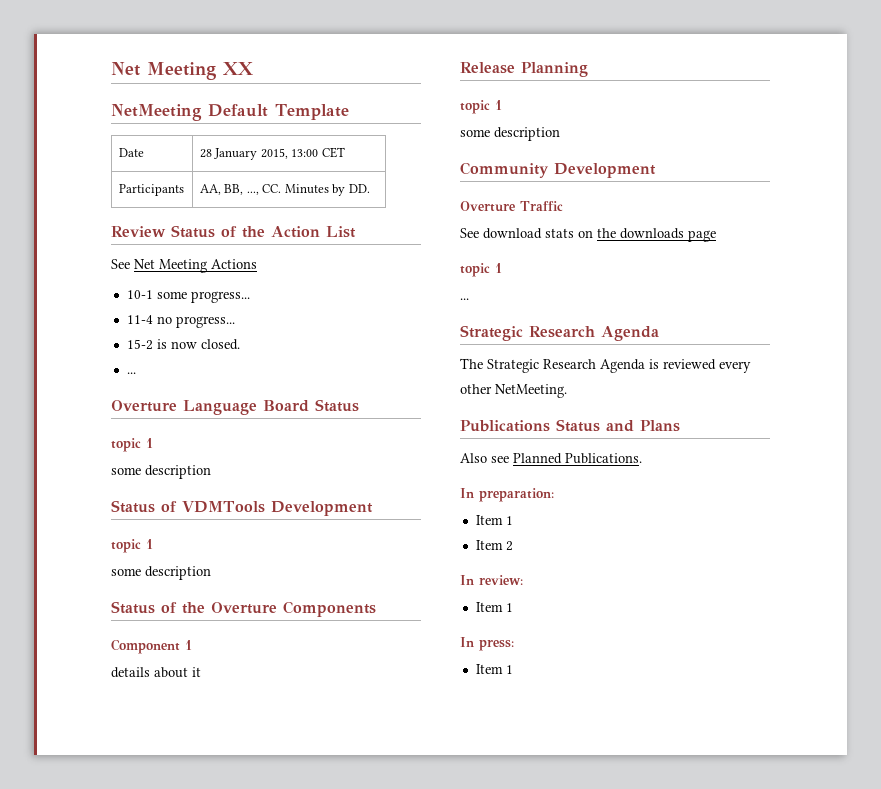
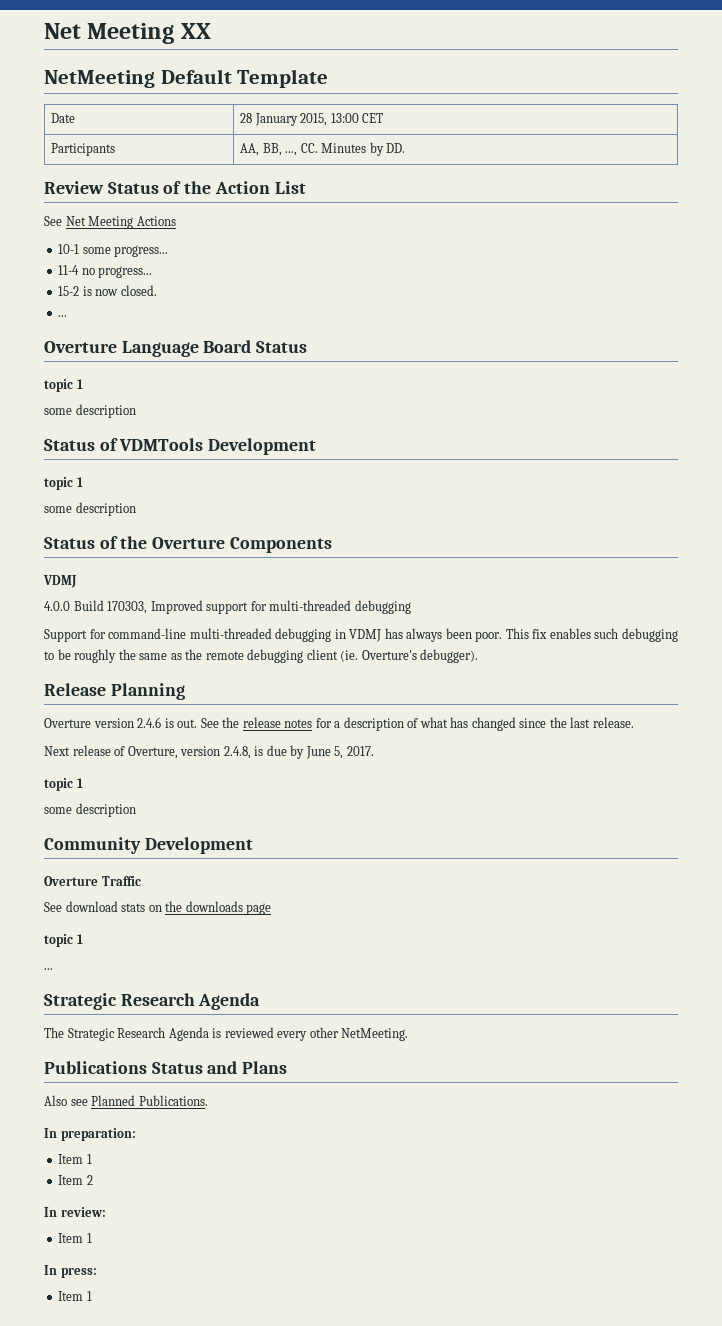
[111,639,192,654] [111,667,201,678] [460,62,588,77] Component 1 // details about it // Release Planning -> [43,575,77,588] [44,600,411,614] [44,628,679,642] [44,649,479,663] [44,683,185,700] [44,717,634,731] [44,745,374,759] VDMJ // 4.0.0 Build 170303, Improved support for multi-threaded debugging // Support for command-line multi-threaded debugging in VDMJ has always been poor. This fix enables such debugging to be roughly the same as the remote debugging client (ie. Overture's debugger). // Release Planning // Overture version 2.4.6 is out. See the release notes for a description of what has changed since the last release. // Next release of Overture, version 2.4.8, is due by June 5, 2017.

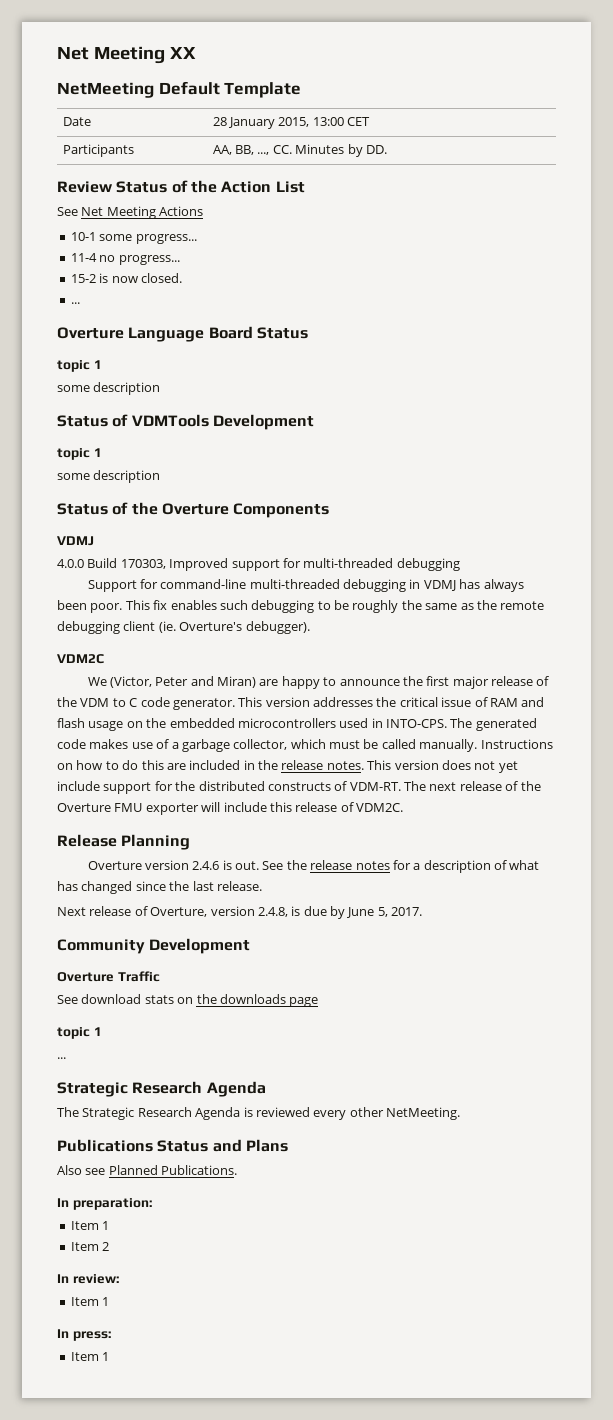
(479, 656) none -> [57,654,104,664] [87,676,550,689] [57,697,545,710] [57,718,537,731] [57,739,553,752] [57,760,518,773] [57,781,541,794] [57,802,403,815] // VDM2C // We (Victor, Peter and Miran) are happy to announce the first major release of the VDM to C code generator. This version addresses the critical issue of RAM and flash usage on the embedded microcontrollers used in INTO-CPS. The generated code makes use of a garbage collector, which must be called manually. Instructions on how to do this are included in the release notes. This version does not yet include support for the distributed constructs of VDM-RT. The next release of the Overture FMU exporter will include this release of VDM2C.
[44,778,83,791] [44,803,136,817] // topic 1 // some description -> (423, 911) none

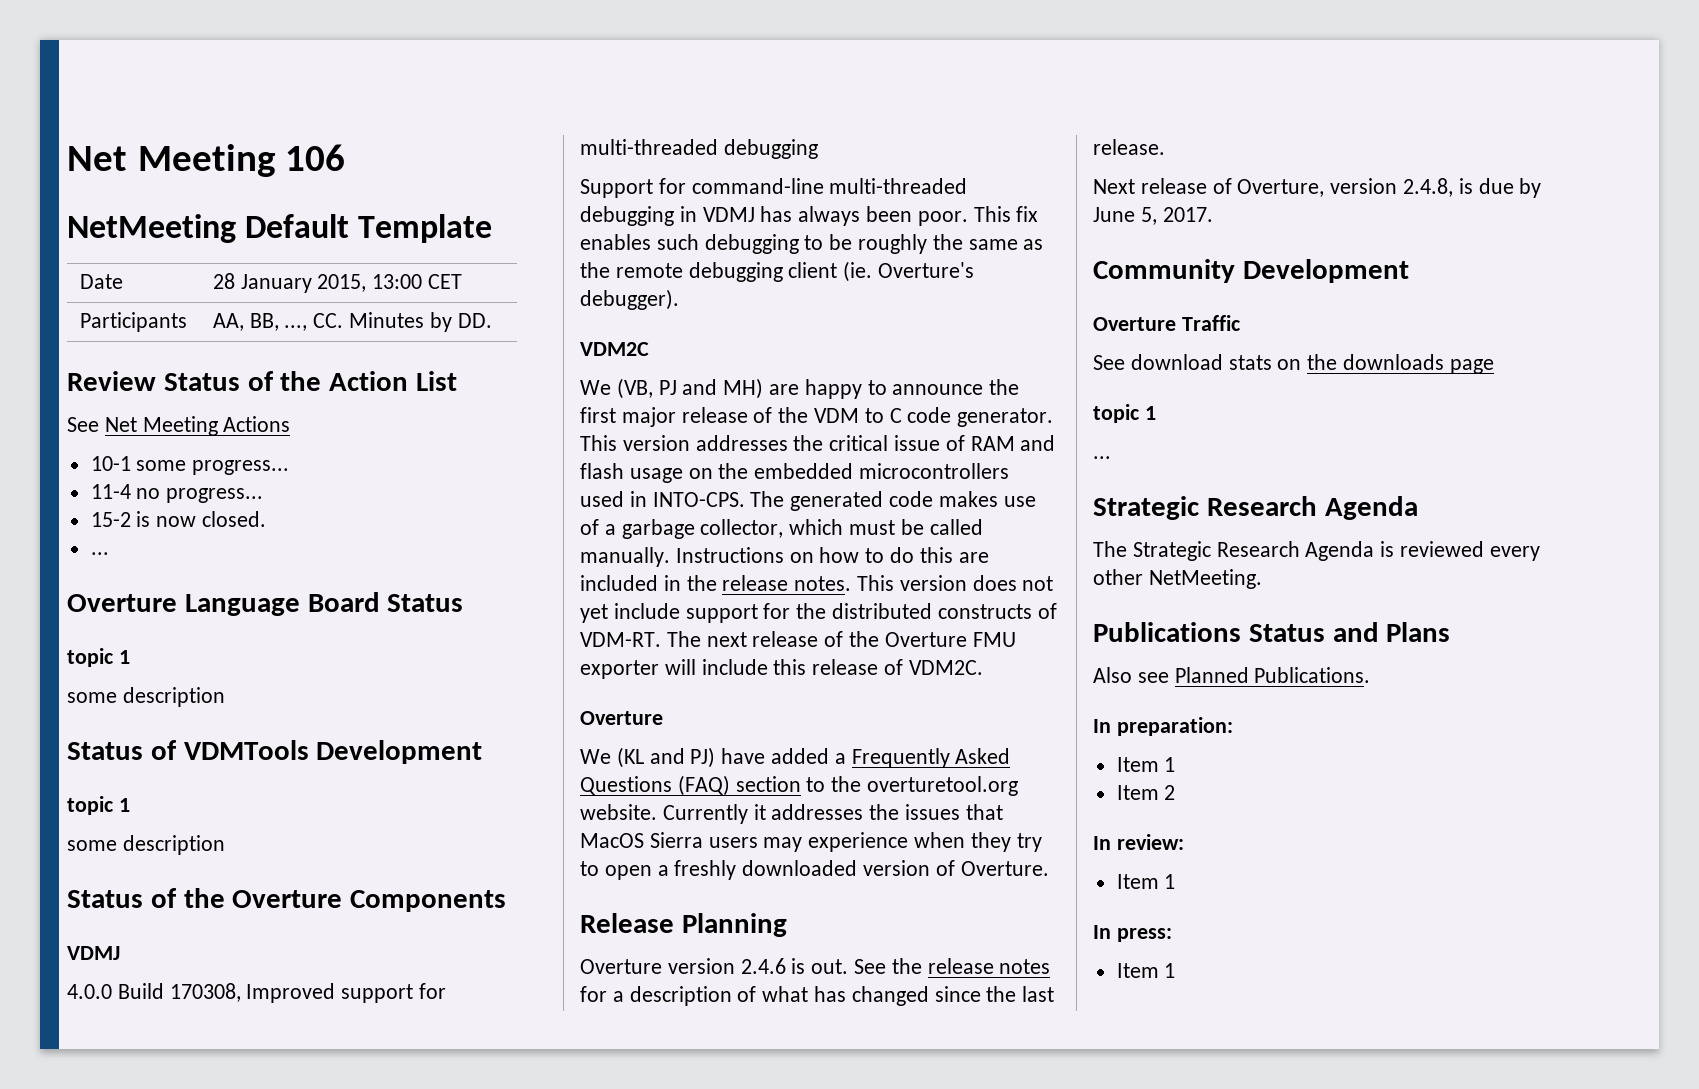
[57,46,196,64] Net Meeting XX -> [67,144,346,177] Net Meeting 106
[120,559,166,569] 170303, -> [169,983,241,1002] 170308,
[109,676,257,688] (Victor, Peter and Miran) -> [616,378,764,399] (VB, PJ and MH)
(403, 807) none -> [580,711,663,725] [580,747,1011,768] [580,775,1019,796] [580,804,1003,824] [580,832,1042,852] [580,860,1049,880] // Overture // We (KL and PJ) have added a Frequently Asked Questions (FAQ) section to the overturetool.org website. Currently it addresses the issues that MacOS Sierra users may experience when they try to open a freshly downloaded version of Overture.

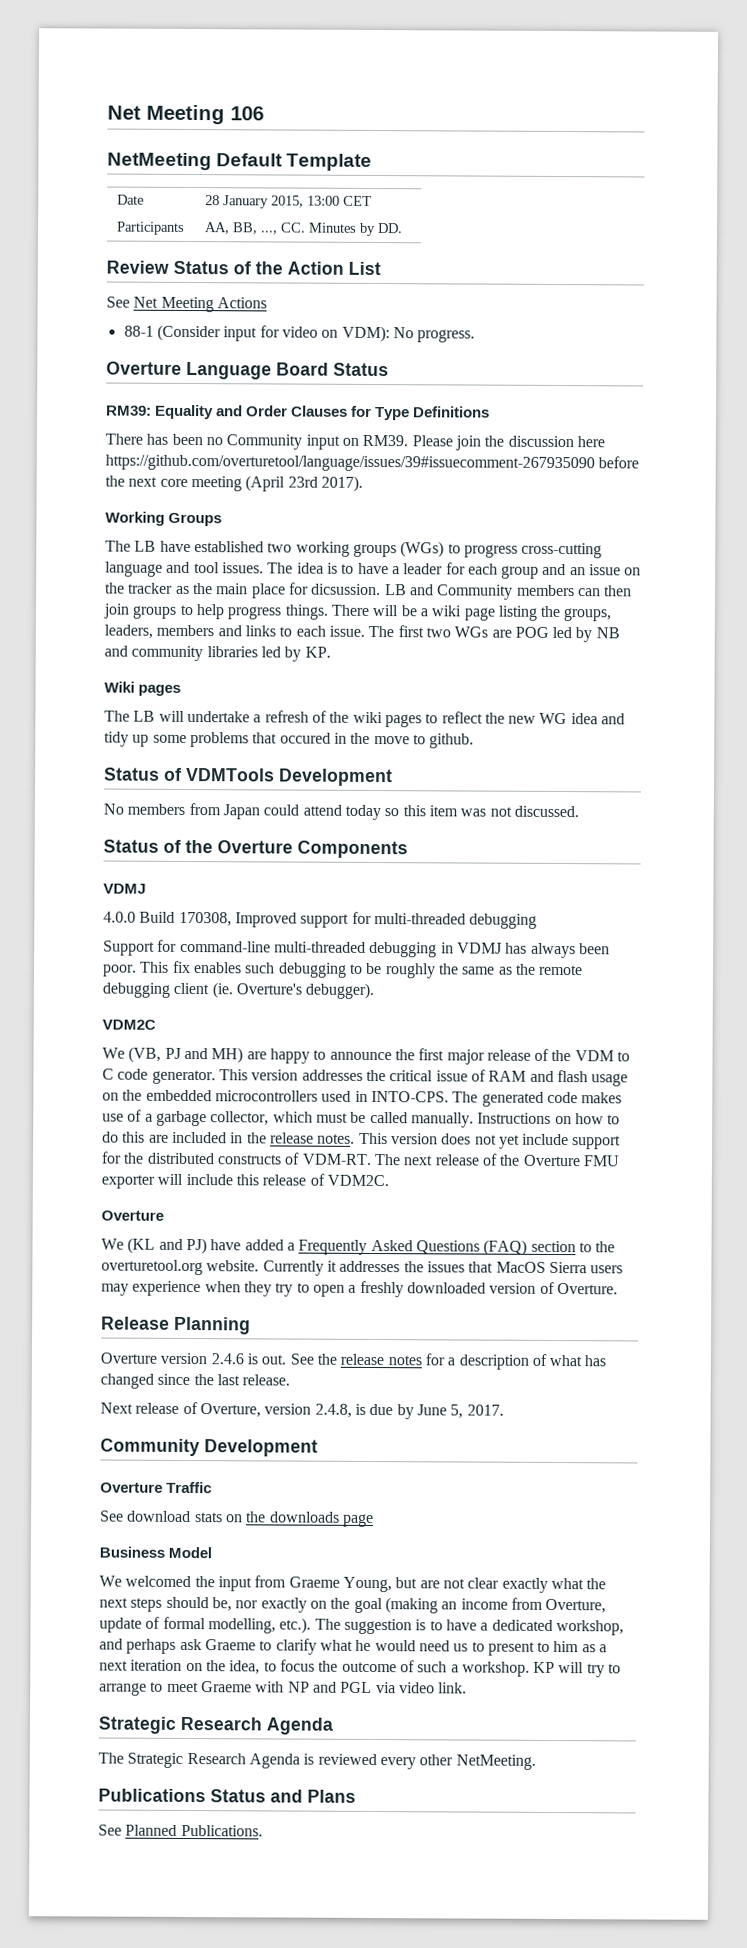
[90,456,290,475] [90,484,264,503] [90,511,267,527] [90,552,109,555] [67,592,464,616] [67,648,130,667] [67,687,225,707] [67,740,483,764] [67,796,130,815] [67,835,225,855] 10-1 some progress... // 11-4 no progress... // 15-2 is now closed. // ... // Overture Language Board Status // topic 1 // some description // Status of VDMTools Development // topic 1 // some description -> [123,324,476,343] [106,361,389,380] [106,404,491,421] [105,433,605,451] [105,454,640,473] [105,475,363,492] [105,511,223,527] [105,540,603,559] [105,561,642,579] [105,582,633,600] [103,603,612,622] [104,624,620,643] [104,645,331,662] [104,681,182,696] [104,710,626,728] [104,731,475,749] [104,767,393,787] [103,802,579,821] 88-1 (Consider input for video on VDM): No progress. // Overture Language Board Status // RM39: Equality and Order Clauses for Type Definitions // There has been no Community input on RM39. Please join the discussion here https://github.com/overturetool/language/issues/39#issuecomment-267935090 before the next core meeting (April 23rd 2017). // Working Groups // The LB have established two working groups (WGs) to progress cross-cutting language and tool issues. The idea is to have a leader for each group and an issue on the tracker as the main place for dicsussion. LB and Community members can then join groups to help progress things. There will be a wiki page listing the groups, leaders, members and links to each issue. The first two WGs are POG led by NB and community libraries led by KP. // Wiki pages // The LB will undertake a refresh of the wiki pages to reflect the new WG idea and tidy up some problems that occured in the move to github. // Status of VDMTools Development // No members from Japan could attend today so this item was not discussed.
[1093,404,1156,423] [1093,456,1111,459] topic 1 // ... -> [99,1546,213,1559] [99,1575,607,1593] [99,1596,607,1614] [99,1616,624,1636] [99,1638,608,1656] [99,1659,622,1678] [99,1681,468,1696] Business Model // We welcomed the input from Graeme Young, but are not clear exactly what the next steps should be, nor exactly on the goal (making an income from Overture, update of formal modelling, etc.). The suggestion is to have a dedicated workshop, and perhaps ask Graeme to clarify what he would need us to present to him as a next iteration on the idea, to focus the outcome of such a workshop. KP will try to arrange to meet Graeme with NP and PGL via video link.
[1093,667,1169,683] Also see -> [98,1824,122,1836] See
[1093,717,1233,736] [1116,757,1176,772] [1116,785,1176,800] [1093,834,1184,850] [1116,874,1176,889] [1093,925,1172,942] [1116,963,1176,978] // In preparation: // Item 1 // Item 2 // In review: // Item 1 // In press: // Item 1 -> (263, 1830) none

